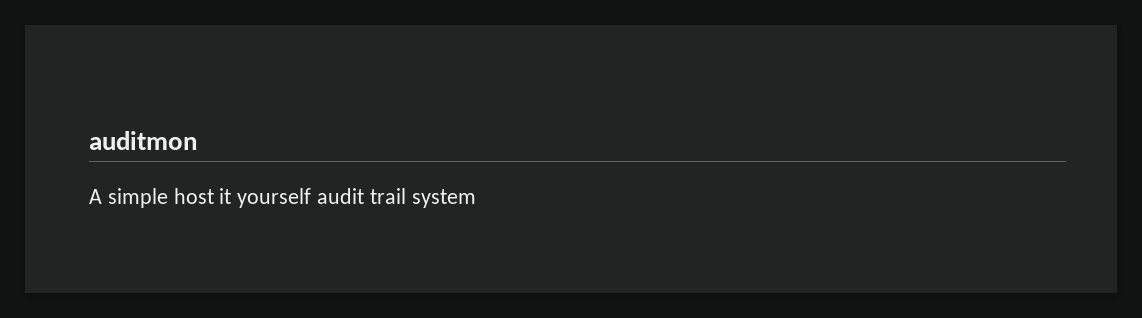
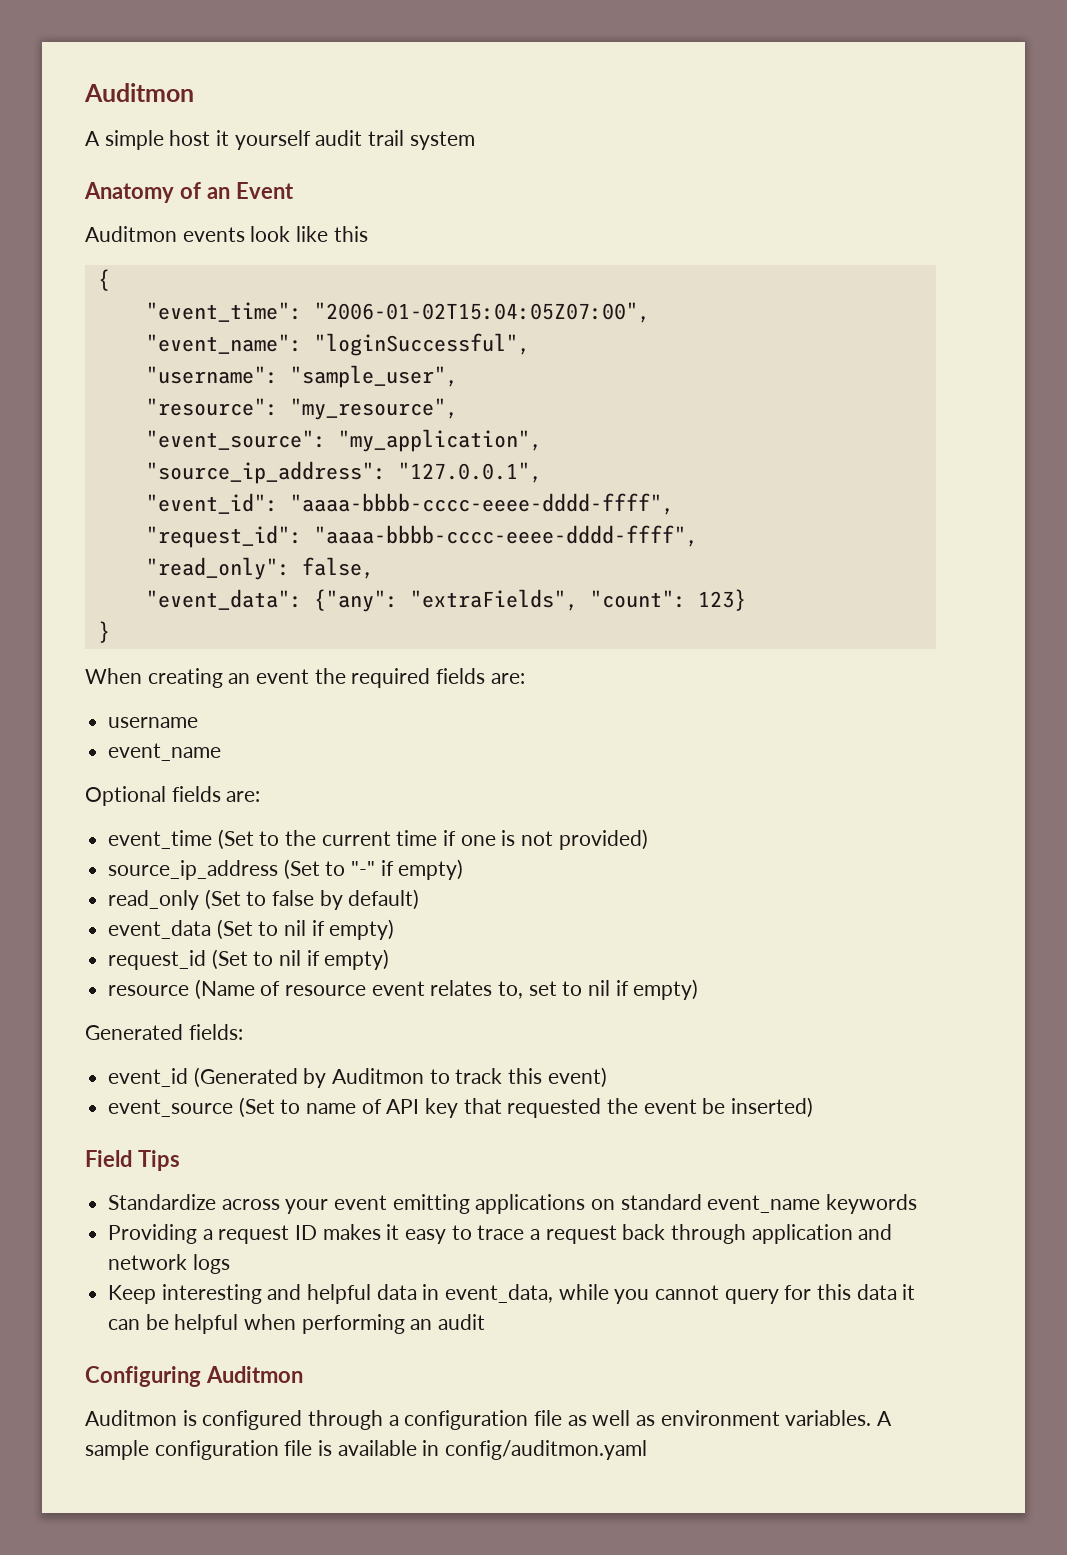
[89,131,197,150] auditmon -> [84,83,194,102] Auditmon
(476, 198) none -> [84,182,294,203] [85,226,368,242] [97,269,110,291] [145,302,650,323] [145,333,530,356] [145,365,458,388] [145,398,458,420] [145,429,542,452] [145,461,542,484] [145,493,674,515] [145,525,698,548] [145,557,374,580] [145,589,746,612] [97,621,110,643] [85,668,525,688] [108,717,199,728] [108,743,222,761] [85,786,261,806] [108,829,648,850] [108,859,464,880] [108,889,420,910] [108,919,395,940] [108,949,390,970] [108,979,699,1000] [85,1024,243,1040] [108,1067,607,1088] [108,1097,814,1118] [85,1150,180,1171] [108,1194,918,1214] [108,1224,893,1244] [108,1254,230,1274] [108,1284,916,1304] [108,1314,486,1334] [85,1366,303,1387] [85,1410,893,1430] [85,1440,648,1460] // Anatomy of an Event // Auditmon events look like this // { // "event_time": "2006-01-02T15:04:05Z07:00", // "event_name": "loginSuccessful", // "username": "sample_user", // "resource": "my_resource", // "event_source": "my_application", // "source_ip_address": "127.0.0.1", // "event_id": "aaaa-bbbb-cccc-eeee-dddd-ffff", // "request_id": "aaaa-bbbb-cccc-eeee-dddd-ffff", // "read_only": false, // "event_data": {"any": "extraFields", "count": 123} // } // When creating an event the required fields are: // username // event_name // Optional fields are: // event_time (Set to the current time if one is not provided) // source_ip_address (Set to "-" if empty) // read_only (Set to false by default) // event_data (Set to nil if empty) // request_id (Set to nil if empty) // resource (Name of resource event relates to, set to nil if empty) // Generated fields: // event_id (Generated by Auditmon to track this event) // event_source (Set to name of API key that requested the event be inserted) // Field Tips // Standardize across your event emitting applications on standard event_name keywords // Providing a request ID makes it easy to trace a request back through application and network logs // Keep interesting and helpful data in event_data, while you cannot query for this data it can be helpful when performing an audit // Configuring Auditmon // Auditmon is configured through a configuration file as well as environment variables. A sample configuration file is available in config/auditmon.yaml

